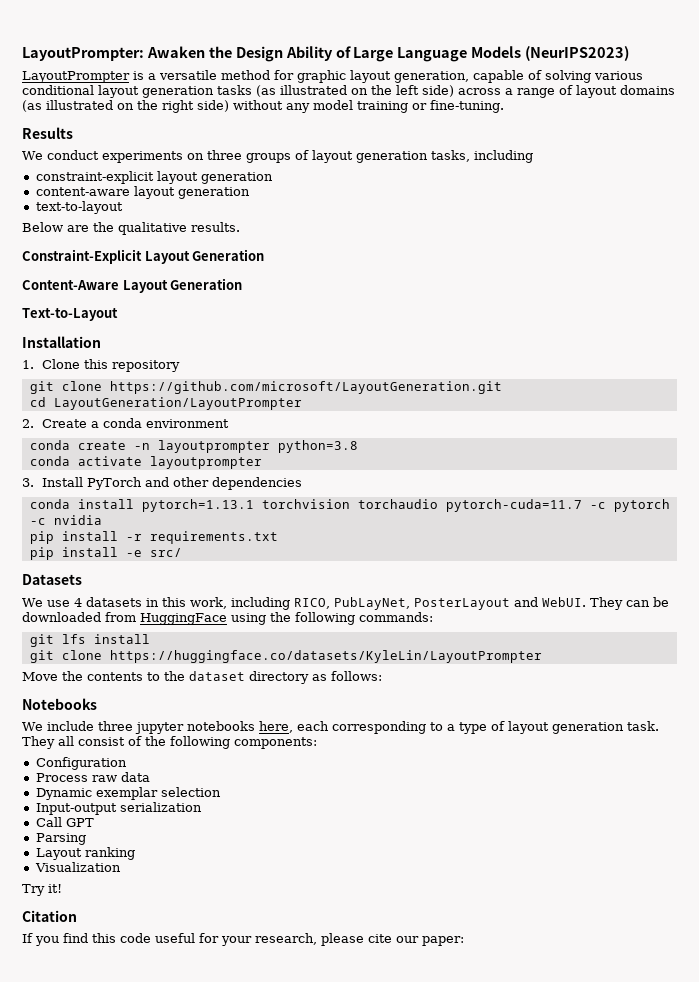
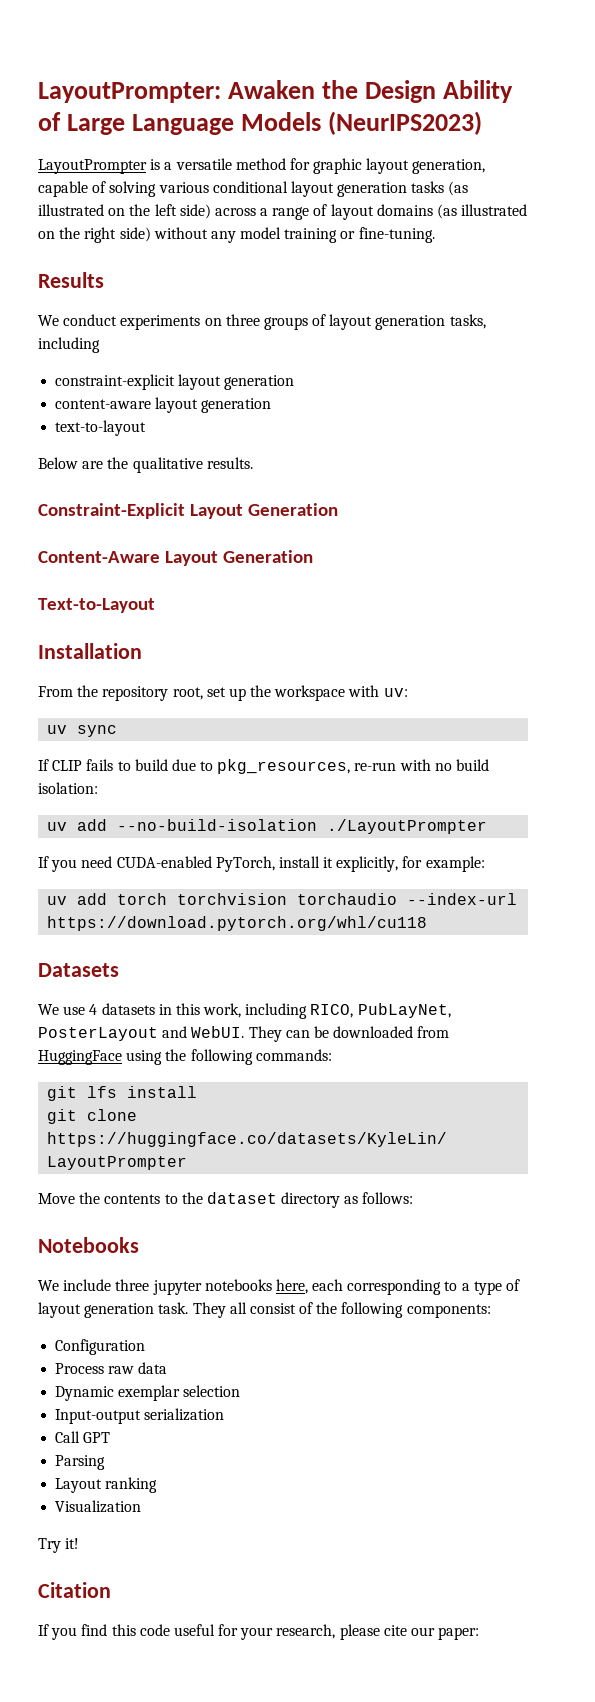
[22,359,181,372] [29,381,502,394] [29,397,302,410] [22,418,230,428] [29,440,358,453] [29,456,262,469] [22,477,303,490] [29,499,670,512] [29,515,102,525] [29,531,278,544] [29,547,182,560] 1. Clone this repository // git clone https://github.com/microsoft/LayoutGeneration.git // cd LayoutGeneration/LayoutPrompter // 2. Create a conda environment // conda create -n layoutprompter python=3.8 // conda activate layoutprompter // 3. Install PyTorch and other dependencies // conda install pytorch=1.13.1 torchvision torchaudio pytorch-cuda=11.7 -c pytorch -c nvidia // pip install -r requirements.txt // pip install -e src/ -> [38,685,408,701] [47,725,118,737] [38,759,490,774] [38,782,98,794] [47,819,488,834] [38,856,485,872] [47,893,518,905] [47,916,428,931] From the repository root, set up the workspace with uv: // uv sync // If CLIP fails to build due to pkg_resources, re-run with no build isolation: // uv add --no-build-isolation ./LayoutPrompter // If you need CUDA-enabled PyTorch, install it explicitly, for example: // uv add torch torchvision torchaudio --index-url https://download.pytorch.org/whl/cu118

